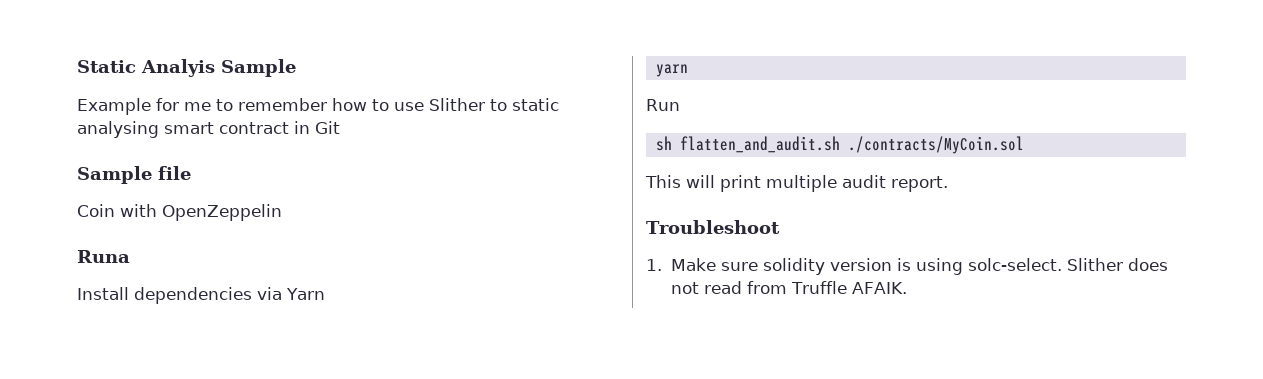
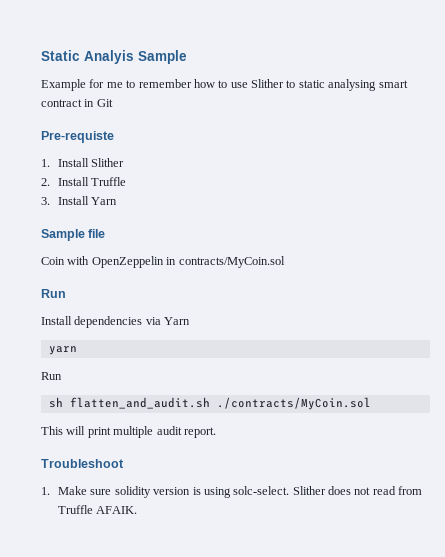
(340, 127) none -> [41,131,114,143] [41,158,125,167] [41,177,127,186] [41,196,118,205] // Pre-requiste // 1. Install Slither // 2. Install Truffle // 3. Install Yarn
[77,250,130,263] // Runa -> [166,256,285,268] [41,289,66,298] in contracts/MyCoin.sol // Run

